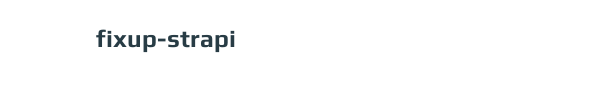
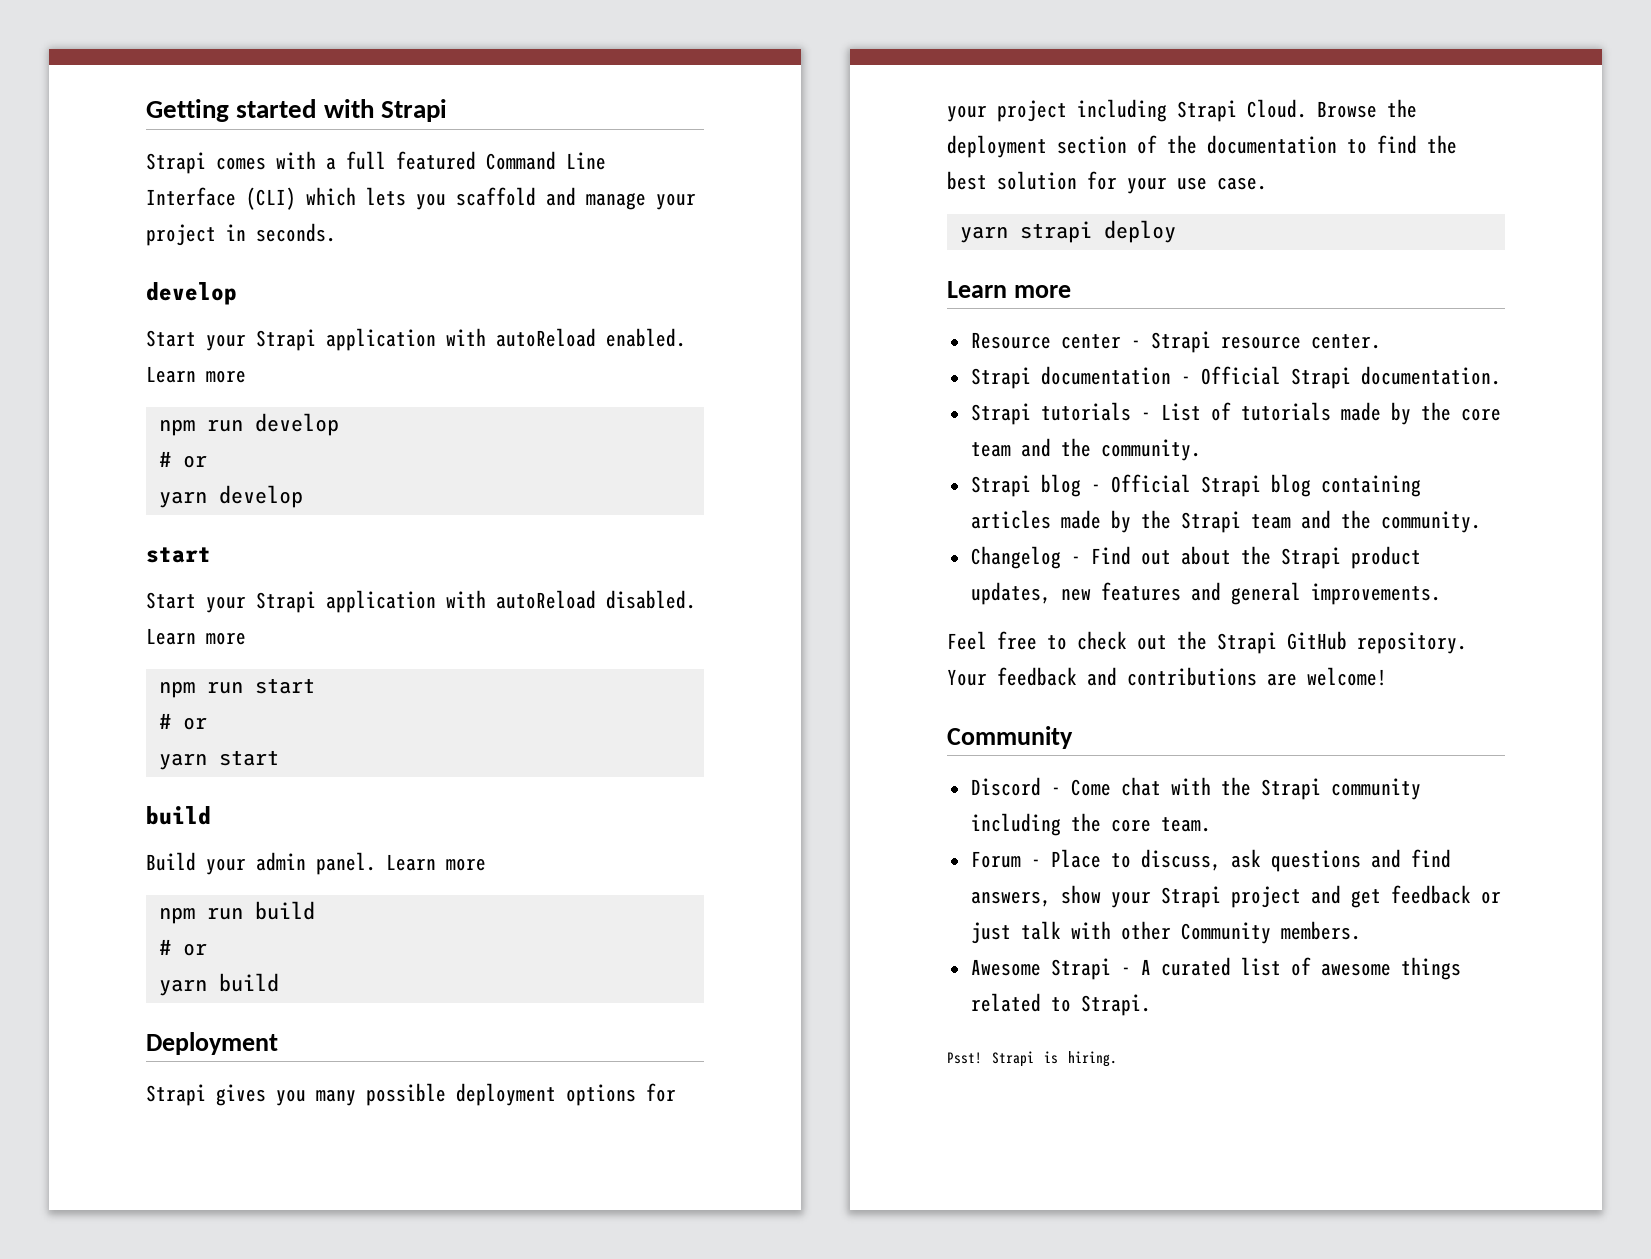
[96,29,236,53] fixup-strapi -> [146,99,447,122] [146,151,606,174] [146,187,696,210] [146,223,336,246] [146,282,237,305] [146,328,686,351] [146,366,246,383] [158,413,339,436] [158,451,207,468] [158,485,303,508] [146,547,211,563] [146,590,696,613] [146,628,246,645] [158,678,315,698] [158,713,207,730] [158,750,279,770] [146,806,211,825] [146,852,486,875] [158,901,315,924] [158,939,207,956] [158,973,279,996] [146,1032,278,1055] [146,1083,676,1106] [947,99,1417,122] [947,135,1457,158] [947,171,1267,194] [959,220,1176,243] [947,281,1071,298] [970,331,1381,353] [970,366,1501,389] [970,402,1501,425] [970,438,1201,461] [970,474,1421,497] [970,510,1481,533] [970,546,1421,569] [970,582,1441,605] [947,631,1467,654] [947,667,1387,686] [947,726,1073,749] [970,777,1421,800] [970,813,1211,836] [970,849,1451,872] [970,885,1501,908] [970,921,1361,944] [970,957,1461,980] [970,993,1151,1016] [947,1051,1117,1067] Getting started with Strapi // Strapi comes with a full featured Command Line Interface (CLI) which lets you scaffold and manage your project in seconds. // develop // Start your Strapi application with autoReload enabled. Learn more // npm run develop // # or // yarn develop // start // Start your Strapi application with autoReload disabled. Learn more // npm run start // # or // yarn start // build // Build your admin panel. Learn more // npm run build // # or // yarn build // Deployment // Strapi gives you many possible deployment options for your project including Strapi Cloud. Browse the deployment section of the documentation to find the best solution for your use case. // yarn strapi deploy // Learn more // Resource center - Strapi resource center. // Strapi documentation - Official Strapi documentation. // Strapi tutorials - List of tutorials made by the core team and the community. // Strapi blog - Official Strapi blog containing articles made by the Strapi team and the community. // Changelog - Find out about the Strapi product updates, new features and general improvements. // Feel free to check out the Strapi GitHub repository. Your feedback and contributions are welcome! // Community // Discord - Come chat with the Strapi community including the core team. // Forum - Place to discuss, ask questions and find answers, show your Strapi project and get feedback or just talk with other Community members. // Awesome Strapi - A curated list of awesome things related to Strapi. // Psst! Strapi is hiring.

